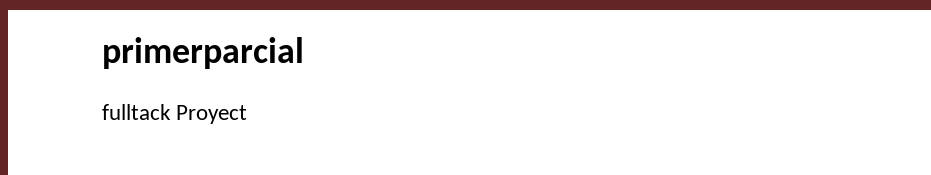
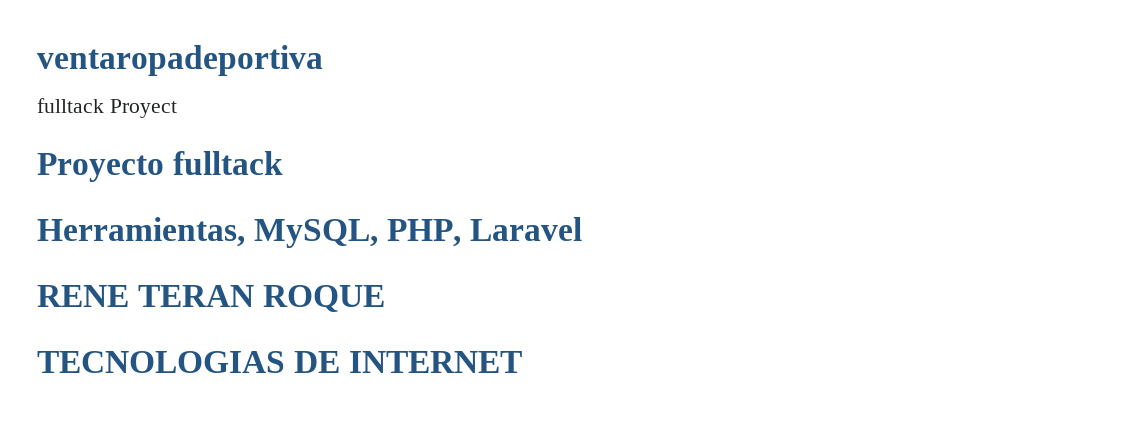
[102,37,304,69] primerparcial -> [37,45,323,76] ventaropadeportiva
(248, 114) none -> [37,151,284,182] [37,217,583,248] [37,285,386,312] [37,351,523,373] // Proyecto fulltack // Herramientas, MySQL, PHP, Laravel // RENE TERAN ROQUE // TECNOLOGIAS DE INTERNET

